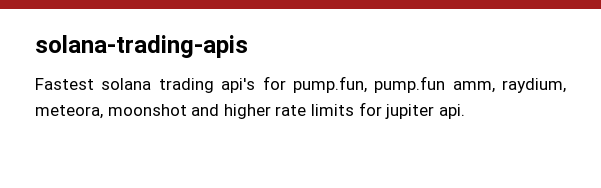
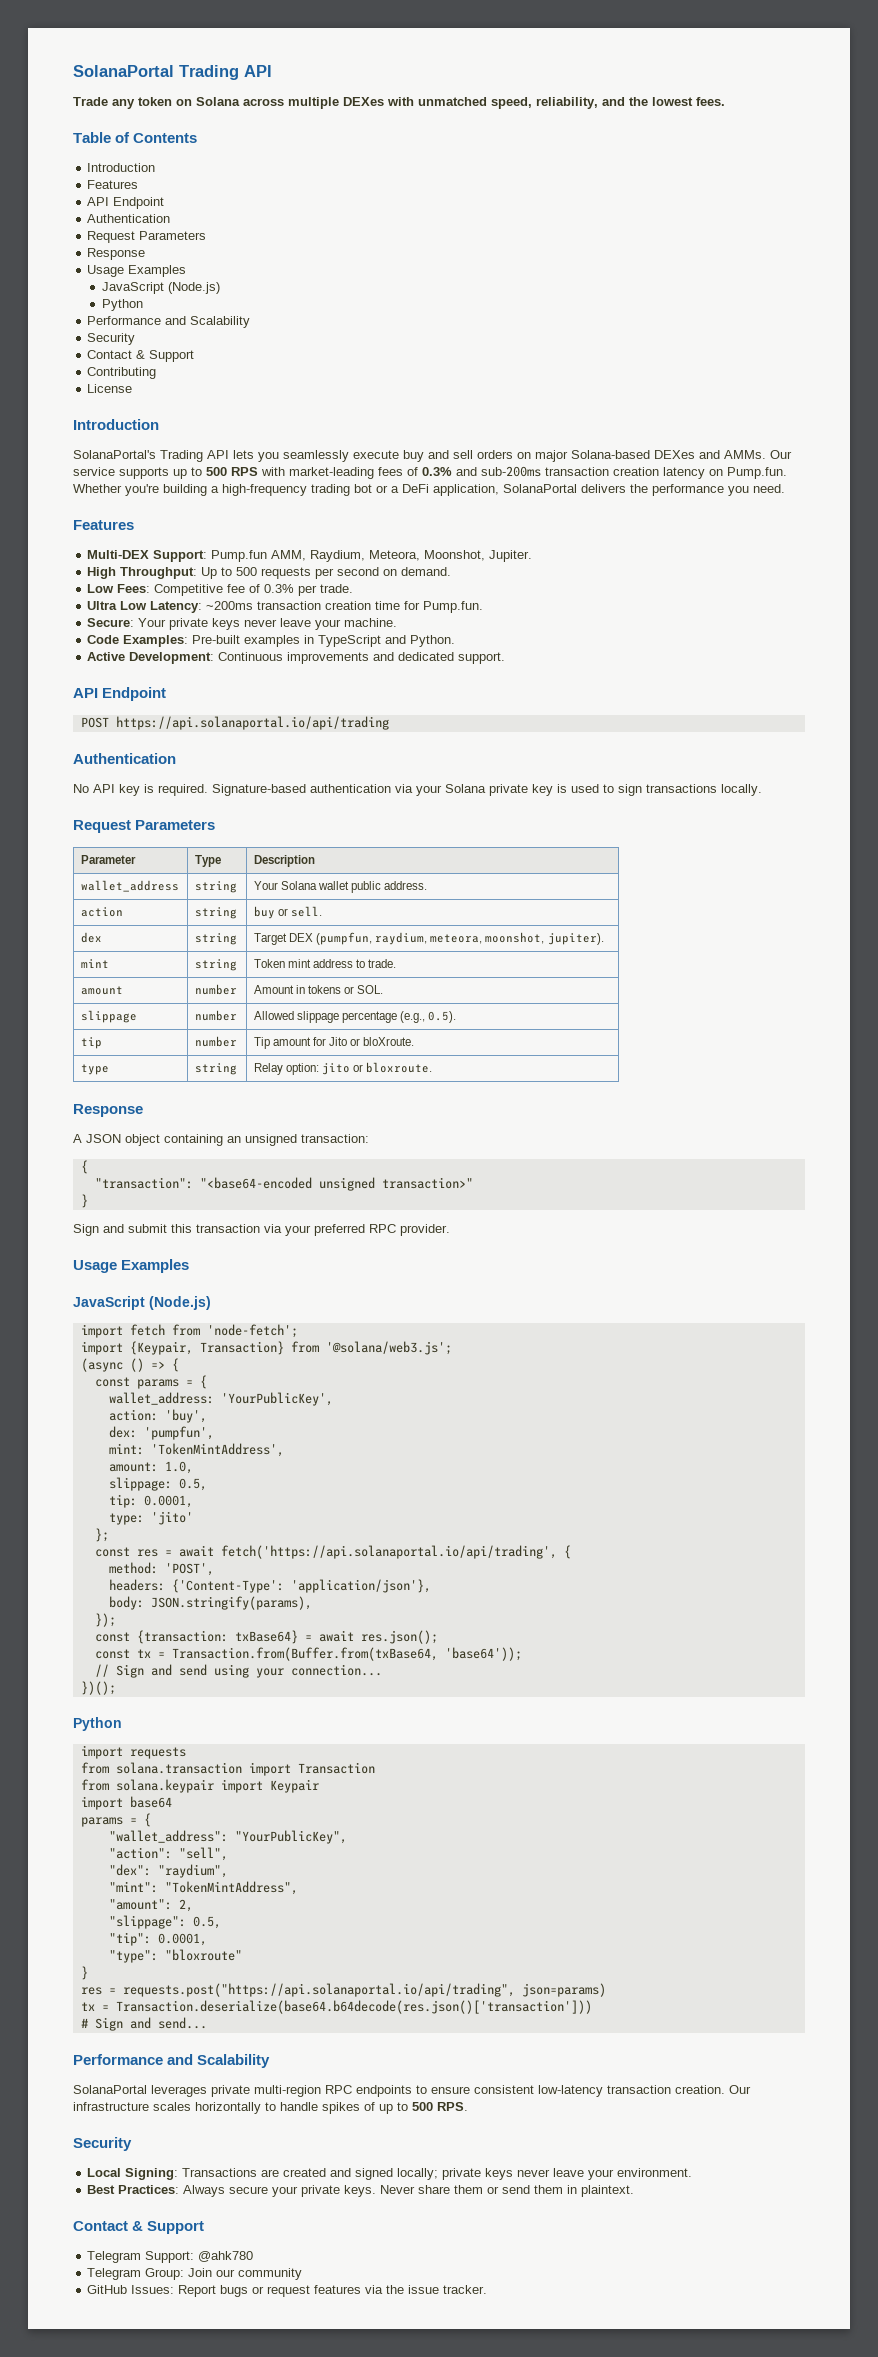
[35,35,248,58] [35,76,566,93] [35,102,465,119] solana-trading-apis // Fastest solana trading api's for pump.fun, pump.fun amm, raydium, meteora, moonshot and higher rate limits for jupiter api. -> [73,65,272,80] [73,97,725,109] [73,132,198,143] [87,163,156,172] [87,180,139,189] [87,197,165,209] [87,214,171,223] [87,231,207,243] [87,248,146,260] [87,265,187,277] [102,282,221,294] [102,299,144,311] [87,316,251,328] [87,333,136,345] [87,350,195,362] [87,367,157,379] [87,384,133,393] [73,419,159,430] [73,450,792,462] [73,466,787,479] [73,484,785,496] [73,520,134,530] [87,550,533,562] [87,567,452,579] [87,584,354,596] [87,601,484,613] [87,618,398,630] [87,635,456,647] [87,652,506,664] [73,687,167,701] [80,716,389,730] [73,753,176,764] [73,784,762,796] [73,820,216,833] [80,855,136,864] [194,855,221,867] [253,855,315,867] [80,880,179,892] [194,881,237,893] [253,881,428,893] [80,907,123,917] [194,907,237,919] [253,906,323,919] [80,932,102,943] [194,933,237,945] [253,932,604,945] [80,959,109,968] [194,959,237,971] [253,959,397,968] [80,986,123,995] [194,984,237,995] [253,985,384,994] [80,1010,137,1023] [194,1010,237,1021] [253,1011,457,1023] [80,1037,102,1049] [194,1036,237,1047] [253,1037,415,1049] [80,1064,109,1075] [194,1063,237,1075] [253,1062,433,1075] [73,1104,143,1117] [73,1134,369,1146] [80,1160,88,1174] [94,1177,473,1191] [80,1194,88,1208] [73,1224,450,1236] [73,1259,190,1273] [73,1296,211,1310] [80,1324,298,1338] [80,1341,452,1355] [80,1358,179,1372] [94,1375,207,1389] [108,1392,333,1406] [108,1409,207,1423] [108,1426,214,1440] [108,1443,284,1457] [108,1461,193,1474] [108,1477,207,1491] [108,1494,193,1508] [108,1511,193,1525] [94,1528,109,1542] [94,1545,571,1559] [108,1562,214,1576] [108,1579,431,1593] [108,1596,312,1610] [94,1613,116,1627] [94,1630,438,1644] [94,1647,522,1661] [94,1664,382,1678] [80,1681,116,1695] [73,1717,122,1731] [80,1745,186,1759] [80,1762,375,1776] [80,1779,319,1793] [80,1796,172,1810] [80,1813,151,1827] [108,1830,347,1844] [108,1847,228,1861] [108,1864,228,1878] [108,1881,298,1895] [108,1899,193,1912] [108,1915,221,1929] [108,1932,207,1946] [108,1949,242,1963] [80,1966,88,1980] [80,1983,606,1997] [80,2000,592,2014] [80,2017,207,2031] [73,2054,271,2068] [73,2085,751,2097] [73,2102,468,2114] [73,2137,132,2151] [87,2168,693,2180] [87,2185,635,2197] [73,2221,205,2234] [87,2251,254,2263] [87,2268,303,2280] [87,2285,488,2297] SolanaPortal Trading API // Trade any token on Solana across multiple DEXes with unmatched speed, reliability, and the lowest fees. // Table of Contents // Introduction // Features // API Endpoint // Authentication // Request Parameters // Response // Usage Examples // JavaScript (Node.js) // Python // Performance and Scalability // Security // Contact & Support // Contributing // License // Introduction // SolanaPortal's Trading API lets you seamlessly execute buy and sell orders on major Solana-based DEXes and AMMs. Our service supports up to 500 RPS with market-leading fees of 0.3% and sub-200ms transaction creation latency on Pump.fun. Whether you're building a high-frequency trading bot or a DeFi application, SolanaPortal delivers the performance you need. // Features // Multi-DEX Support: Pump.fun AMM, Raydium, Meteora, Moonshot, Jupiter. // High Throughput: Up to 500 requests per second on demand. // Low Fees: Competitive fee of 0.3% per trade. // Ultra Low Latency: ~200ms transaction creation time for Pump.fun. // Secure: Your private keys never leave your machine. // Code Examples: Pre-built examples in TypeScript and Python. // Active Development: Continuous improvements and dedicated support. // API Endpoint // POST https://api.solanaportal.io/api/trading // Authentication // No API key is required. Signature-based authentication via your Solana private key is used to sign transactions locally. // Request Parameters // Parameter | Type | Description // wallet_address | string | Your Solana wallet public address. // action | string | buy or sell. // dex | string | Target DEX (pumpfun, raydium, meteora, moonshot, jupiter). // mint | string | Token mint address to trade. // amount | number | Amount in tokens or SOL. // slippage | number | Allowed slippage percentage (e.g., 0.5). // tip | number | Tip amount for Jito or bloXroute. // type | string | Relay option: jito or bloxroute. // Response // A JSON object containing an unsigned transaction: // { // "transaction": "<base64-encoded unsigned transaction>" // } // Sign and submit this transaction via your preferred RPC provider. // Usage Examples // JavaScript (Node.js) // import fetch from 'node-fetch'; // import {Keypair, Transaction} from '@solana/web3.js'; // (async () => { // const params = { // wallet_address: 'YourPublicKey', // action: 'buy', // dex: 'pumpfun', // mint: 'TokenMintAddress', // amount: 1.0, // slippage: 0.5, // tip: 0.0001, // type: 'jito' // }; // const res = await fetch('https://api.solanaportal.io/api/trading', { // method: 'POST', // headers: {'Content-Type': 'application/json'}, // body: JSON.stringify(params), // }); // const {transaction: txBase64} = await res.json(); // const tx = Transaction.from(Buffer.from(txBase64, 'base64')); // // Sign and send using your connection... // })(); // Python // import requests // from solana.transaction import Transaction // from solana.keypair import Keypair // import base64 // params = { // "wallet_address": "YourPublicKey", // "action": "sell", // "dex": "raydium", // "mint": "TokenMintAddress", // "amount": 2, // "slippage": 0.5, // "tip": 0.0001, // "type": "bloxroute" // } // res = requests.post("https://api.solanaportal.io/api/trading", json=params) // tx = Transaction.deserialize(base64.b64decode(res.json()['transaction'])) // # Sign and send... // Performance and Scalability // SolanaPortal leverages private multi-region RPC endpoints to ensure consistent low-latency transaction creation. Our infrastructure scales horizontally to handle spikes of up to 500 RPS. // Security // Local Signing: Transactions are created and signed locally; private keys never leave your environment. // Best Practices: Always secure your private keys. Never share them or send them in plaintext. // Contact & Support // Telegram Support: @ahk780 // Telegram Group: Join our community // GitHub Issues: Report bugs or request features via the issue tracker.

